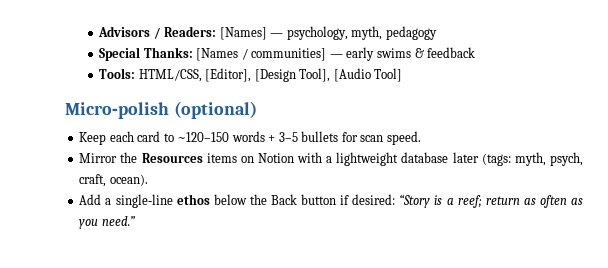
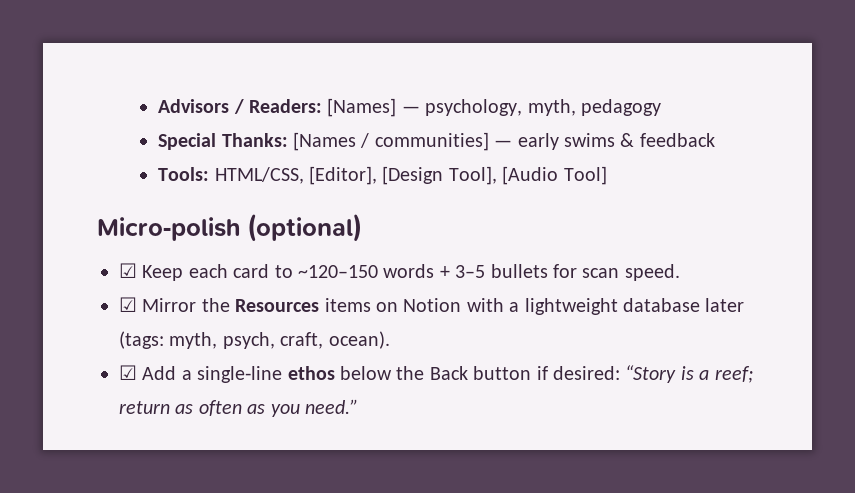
(257, 110) none -> [119,263,137,278] ☑
(421, 138) none -> [119,297,137,312] ☑
(148, 180) none -> [119,365,137,380] ☑

